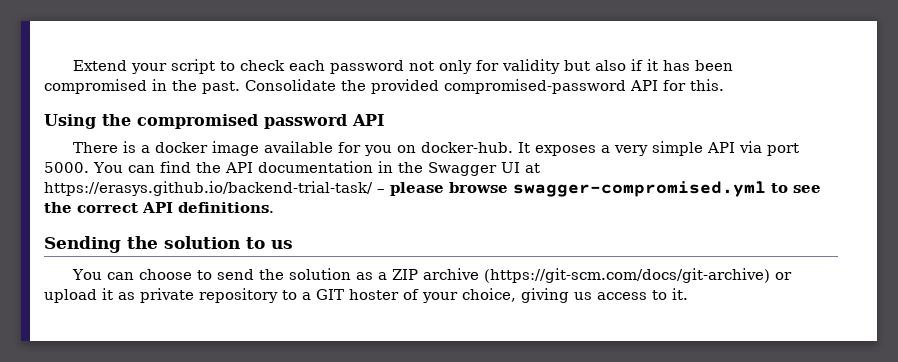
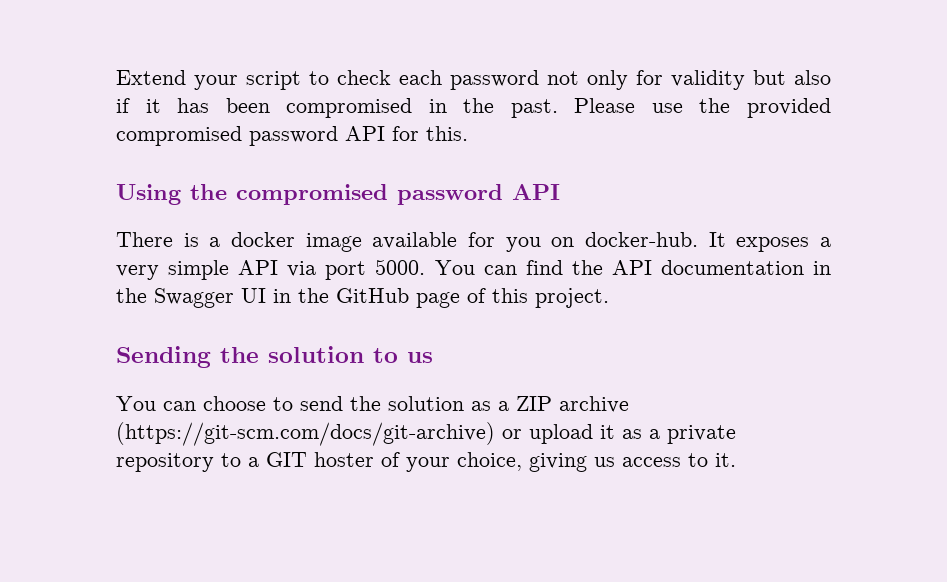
[245,79,626,94] Consolidate the provided compromised-password -> [574,98,831,118] [116,126,338,146] Please use the provided compromised password
[524,163,540,173] [44,181,821,197] [44,202,274,213] at https://erasys.github.io/backend-trial-task/ – please browse swagger-compromised.yml to see the correct API definitions. -> [273,288,609,308] in the GitHub page of this project.
(135, 296) none -> [649,429,660,439] a

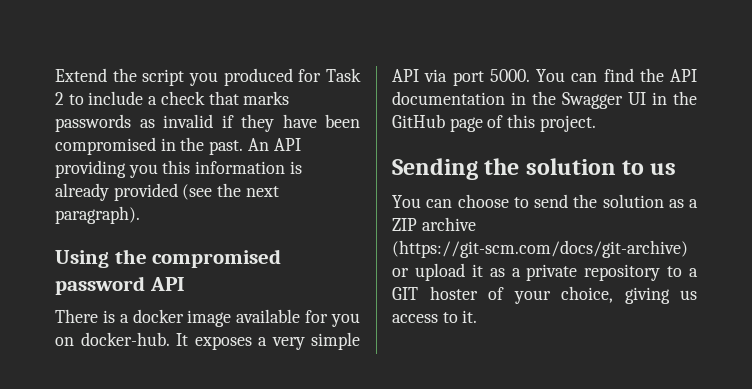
[194,70,831,90] [116,98,210,113] your script to check each password not only for validity but also if it has -> [112,68,361,86] [55,91,290,105] [55,114,317,132] the script you produced for Task 2 to include a check that marks passwords as invalid if they have
[574,98,831,118] [116,126,468,146] Please use the provided compromised password API for this. -> [247,138,301,151] [55,160,302,178] [55,183,279,201] [55,206,140,224] An API providing you this information is already provided (see the next paragraph).

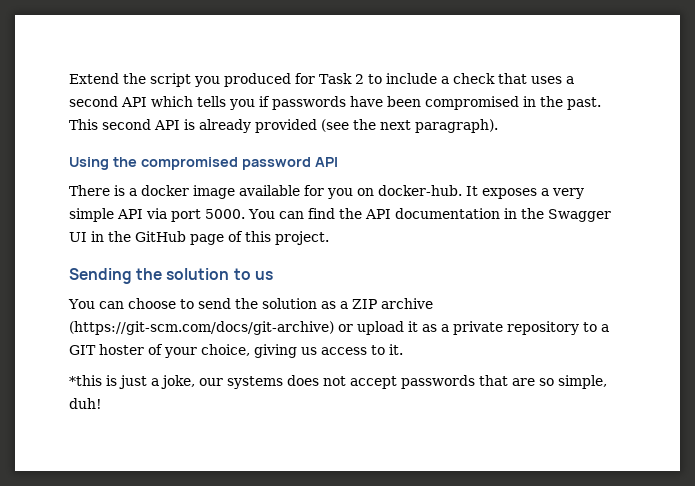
[243,91,290,105] [55,114,274,132] marks passwords as invalid if they -> [530,76,574,84] [69,96,346,110] uses a second API which tells you if passwords
[247,138,301,151] [55,160,286,178] An API providing you this information -> [69,119,180,130] This second API
(478, 316) none -> [69,375,607,389] [69,398,102,409] // *this is just a joke, our systems does not accept passwords that are so simple, duh!

